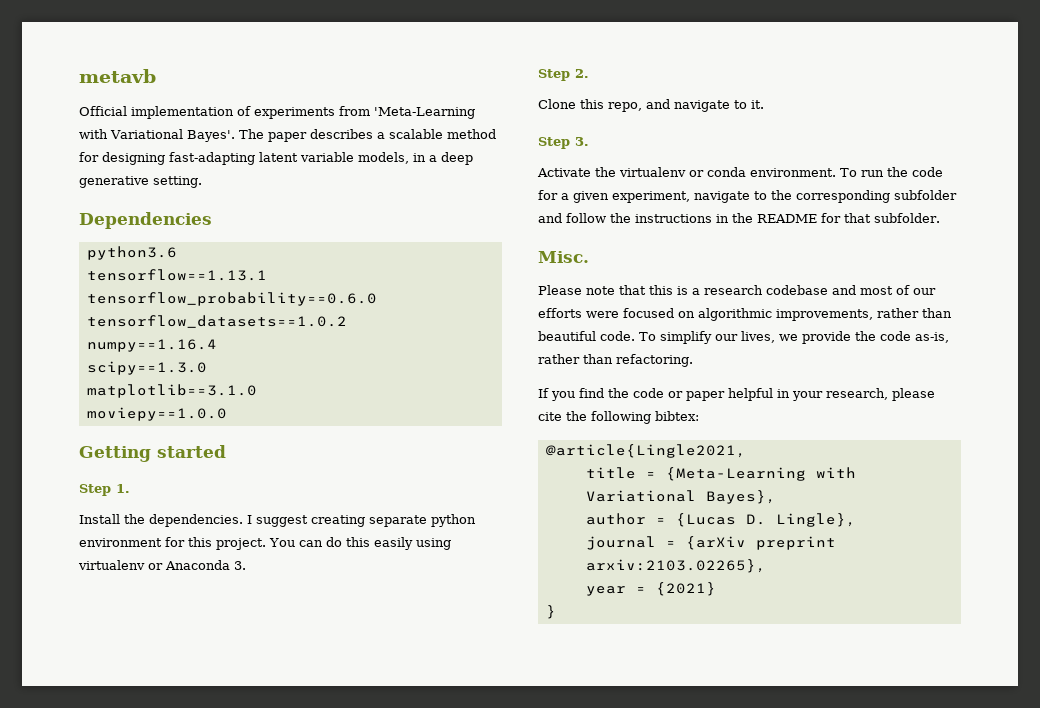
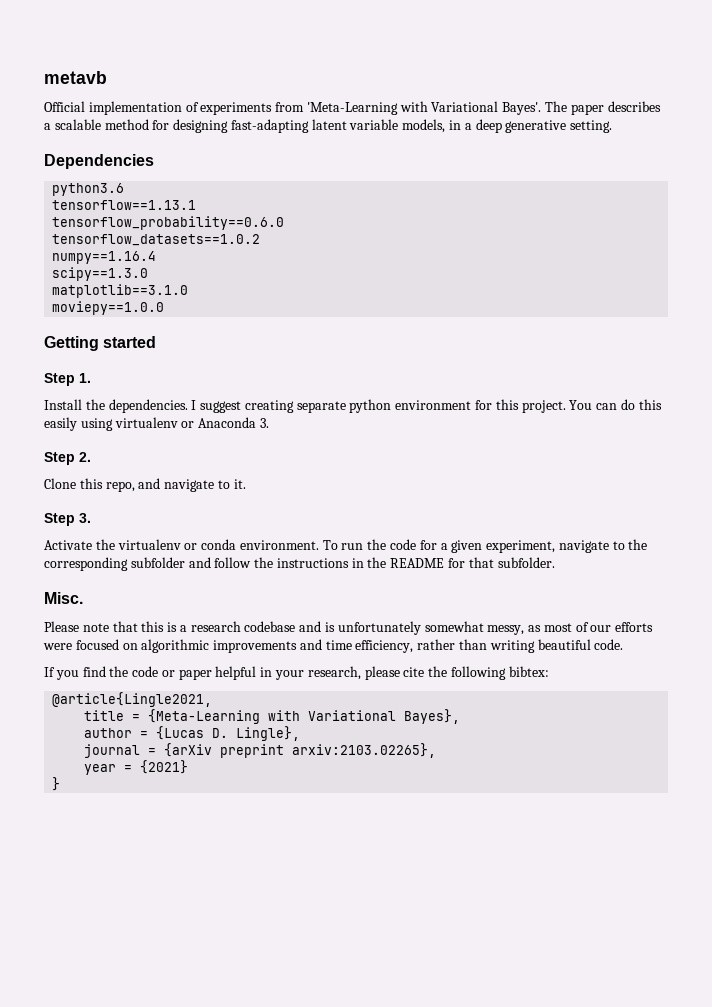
(856, 290) none -> [325,621,542,635] is unfortunately somewhat messy, as
[776,308,952,321] improvements, rather than -> [213,639,535,653] improvements and time efficiency, rather than writing
[639,331,949,344] [538,354,693,367] To simplify our lives, we provide the code as-is, rather than refactoring. -> (624, 644) none

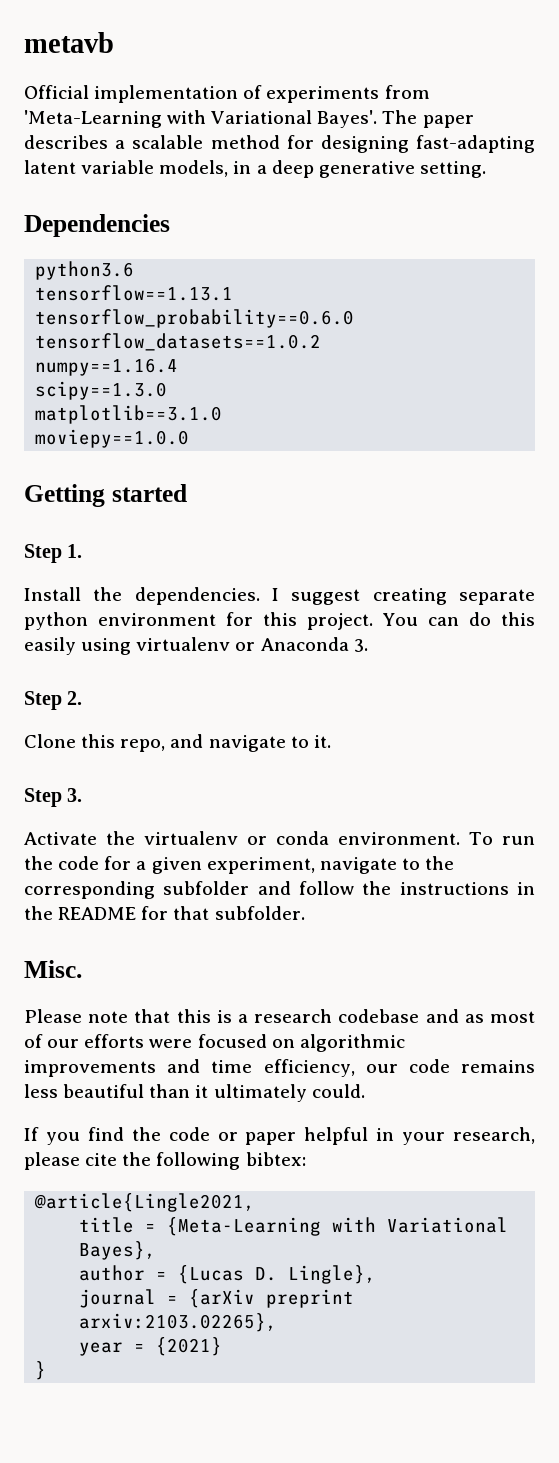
[325,621,525,635] is unfortunately somewhat messy, -> (459, 1016) none
[417,639,624,653] rather than writing beautiful code. -> [365,1059,536,1073] [24,1084,365,1102] our code remains less beautiful than it ultimately could.

